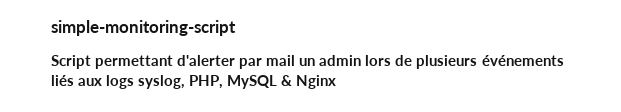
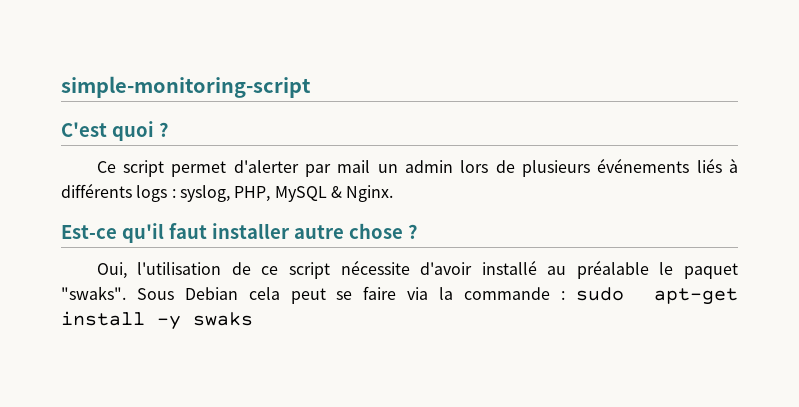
[51,55,174,69] Script permettant -> [61,121,169,141] [96,160,227,177] C'est quoi ? // Ce script permet
[78,75,337,89] aux logs syslog, PHP, MySQL & Nginx -> [728,158,738,173] [61,183,394,202] [61,223,418,243] [96,260,738,279] [61,286,738,305] [61,311,253,330] à différents logs : syslog, PHP, MySQL & Nginx. // Est-ce qu'il faut installer autre chose ? // Oui, l'utilisation de ce script nécessite d'avoir installé au préalable le paquet "swaks". Sous Debian cela peut se faire via la commande : sudo apt-get install -y swaks

